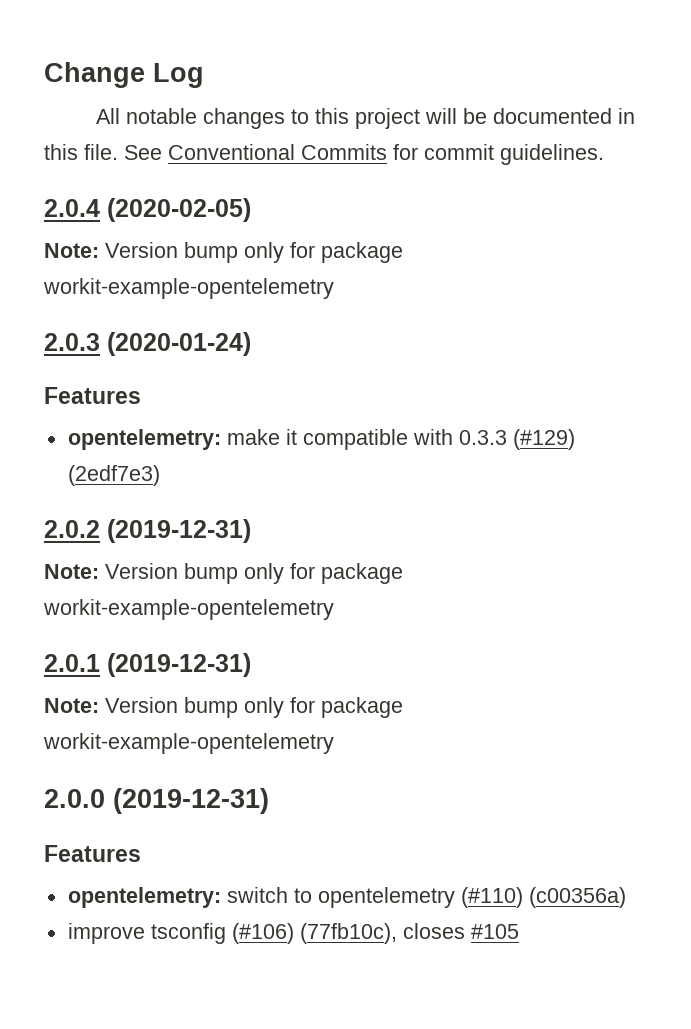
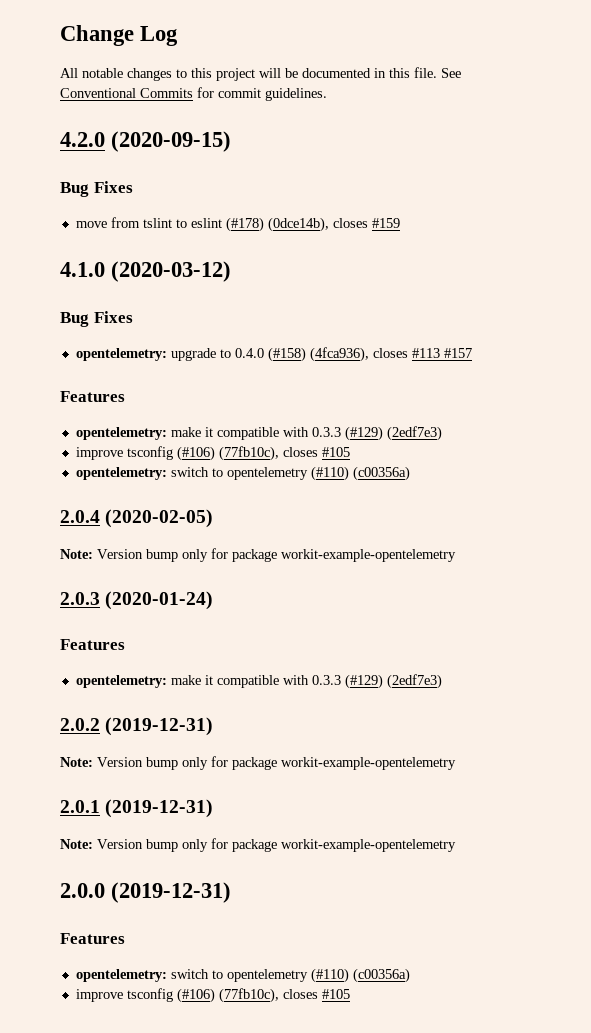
(604, 154) none -> [60,131,232,152] [60,181,133,197] [75,217,400,232] [60,261,232,282] [60,311,133,327] [75,347,472,362] [60,391,125,402] [75,426,442,441] [75,446,350,461] [75,466,410,481] // 4.2.0 (2020-09-15) // Bug Fixes // move from tslint to eslint (#178) (0dce14b), closes #159 // 4.1.0 (2020-03-12) // Bug Fixes // opentelemetry: upgrade to 0.4.0 (#158) (4fca936), closes #113 #157 // Features // opentelemetry: make it compatible with 0.3.3 (#129) (2edf7e3) // improve tsconfig (#106) (77fb10c), closes #105 // opentelemetry: switch to opentelemetry (#110) (c00356a)

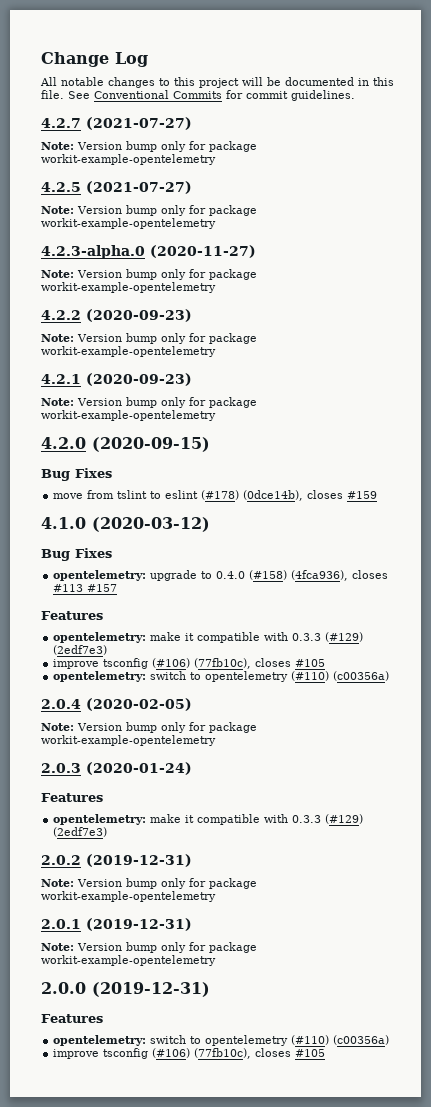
(327, 94) none -> [41,117,192,130] [41,141,257,152] [41,154,216,165] [41,181,192,194] [41,205,257,216] [41,218,216,229] [41,245,256,259] [41,269,257,280] [41,282,216,293] [41,309,192,322] [41,333,257,344] [41,346,216,357] [41,373,192,386] [41,397,257,408] [41,410,216,421] // 4.2.7 (2021-07-27) // Note: Version bump only for package workit-example-opentelemetry // 4.2.5 (2021-07-27) // Note: Version bump only for package workit-example-opentelemetry // 4.2.3-alpha.0 (2020-11-27) // Note: Version bump only for package workit-example-opentelemetry // 4.2.2 (2020-09-23) // Note: Version bump only for package workit-example-opentelemetry // 4.2.1 (2020-09-23) // Note: Version bump only for package workit-example-opentelemetry

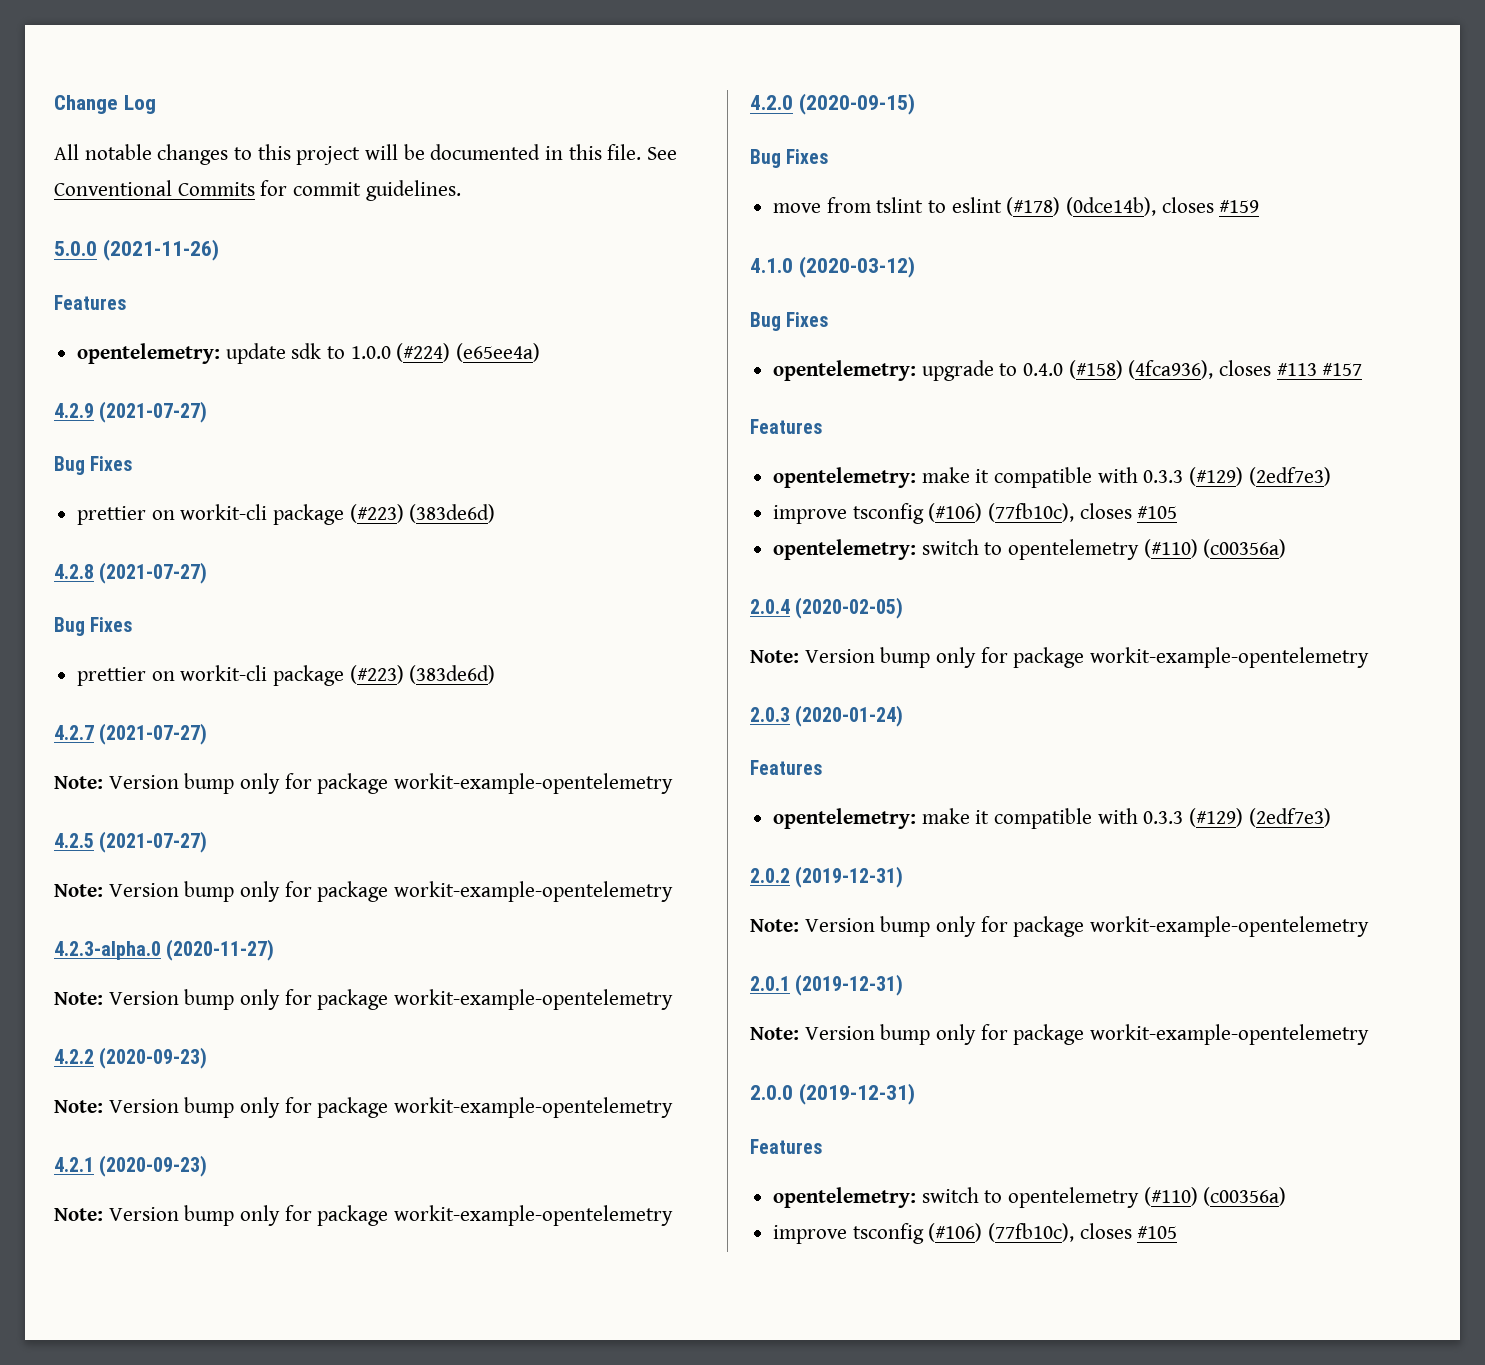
(355, 95) none -> [54,239,219,261] [54,295,126,310] [77,343,541,364] [54,401,208,423] [54,456,133,475] [77,504,496,525] [54,562,208,584] [54,617,133,636] [77,665,496,686] // 5.0.0 (2021-11-26) // Features // opentelemetry: update sdk to 1.0.0 (#224) (e65ee4a) // 4.2.9 (2021-07-27) // Bug Fixes // prettier on workit-cli package (#223) (383de6d) // 4.2.8 (2021-07-27) // Bug Fixes // prettier on workit-cli package (#223) (383de6d)

